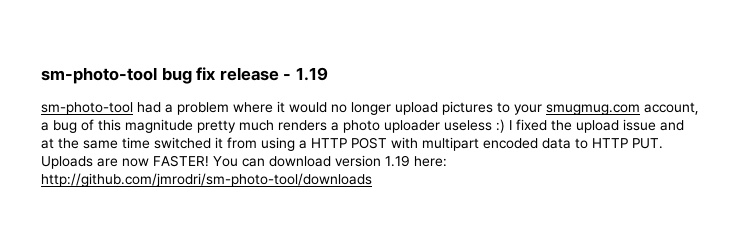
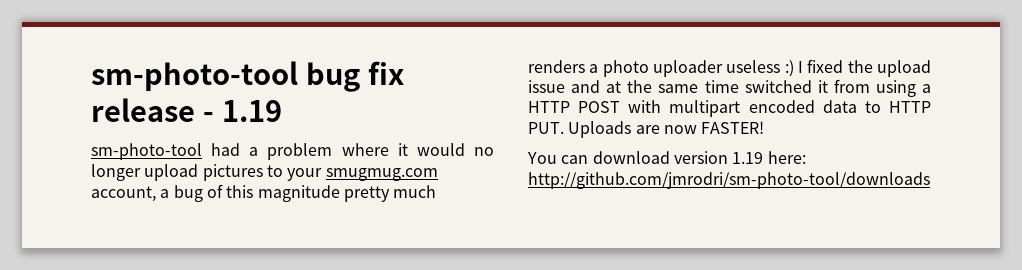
(209, 161) none -> (765, 127) //

